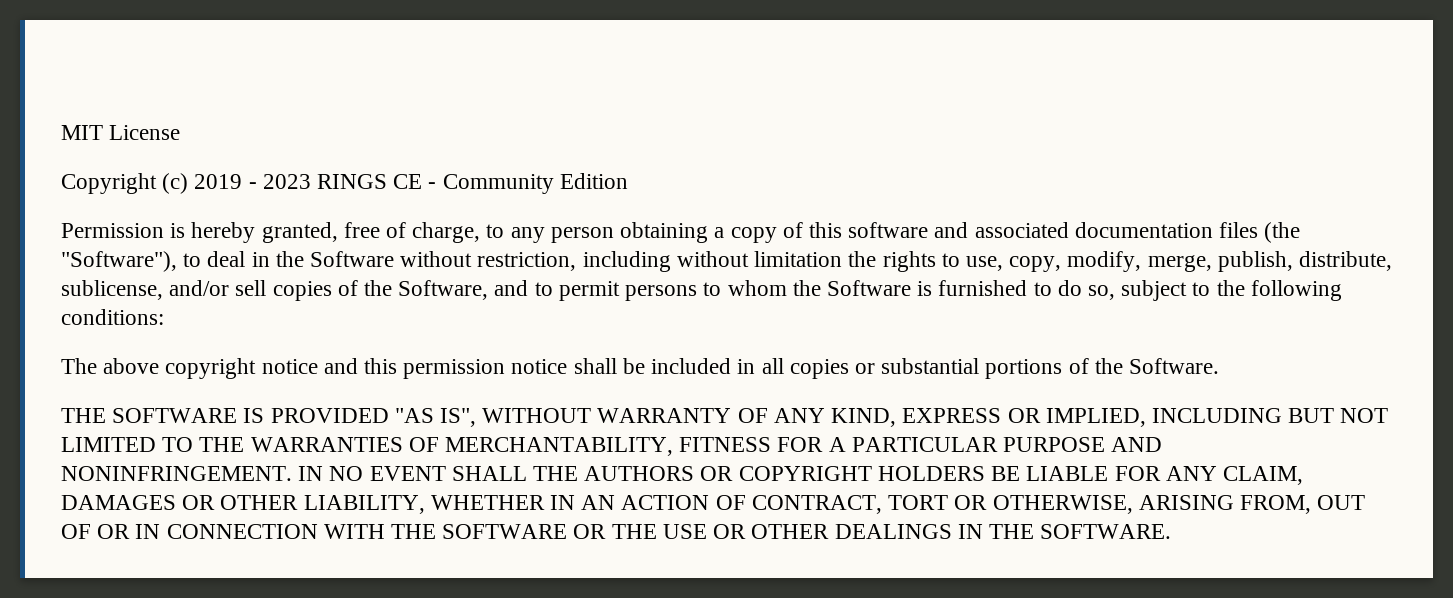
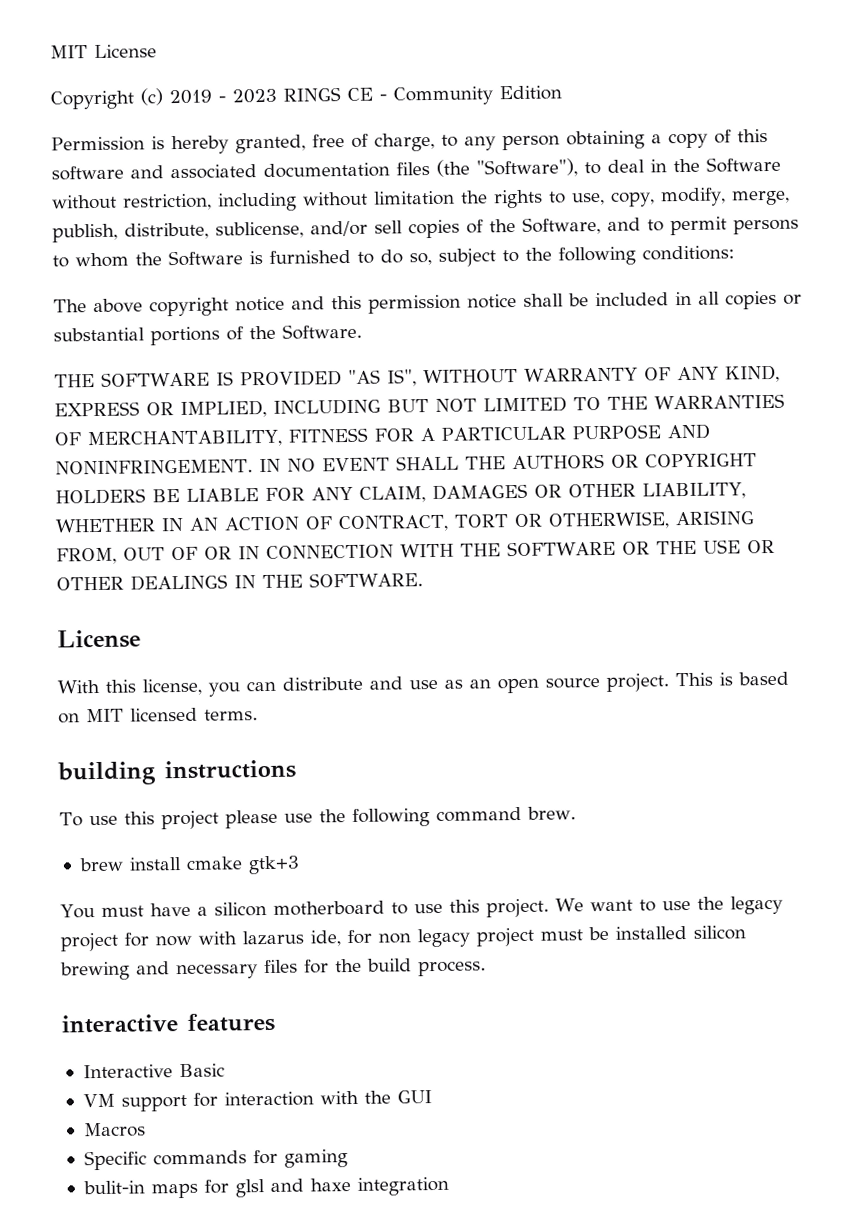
(1172, 531) none -> [57,629,141,649] [57,671,789,697] [58,707,258,724] [57,759,296,786] [59,806,576,830] [78,855,300,875] [60,895,783,919] [60,925,746,952] [60,958,486,981] [61,1012,275,1034] [82,1063,225,1079] [82,1090,432,1112] [83,1122,146,1138] [83,1149,348,1171] [82,1176,449,1199] // License // With this license, you can distribute and use as an open source project. This is based on MIT licensed terms. // building instructions // To use this project please use the following command brew. // brew install cmake gtk+3 // You must have a silicon motherboard to use this project. We want to use the legacy project for now with lazarus ide, for non legacy project must be installed silicon brewing and necessary files for the build process. // interactive features // Interactive Basic // VM support for interaction with the GUI // Macros // Specific commands for gaming // bulit-in maps for glsl and haxe integration

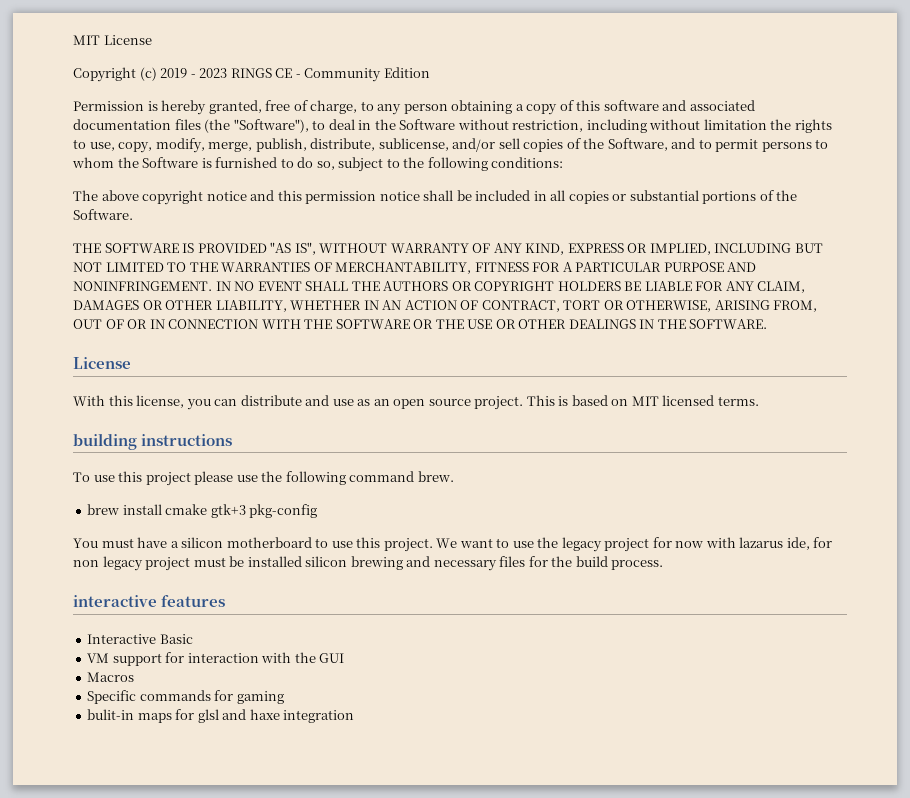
(300, 865) none -> [249,504,318,518] pkg-config

